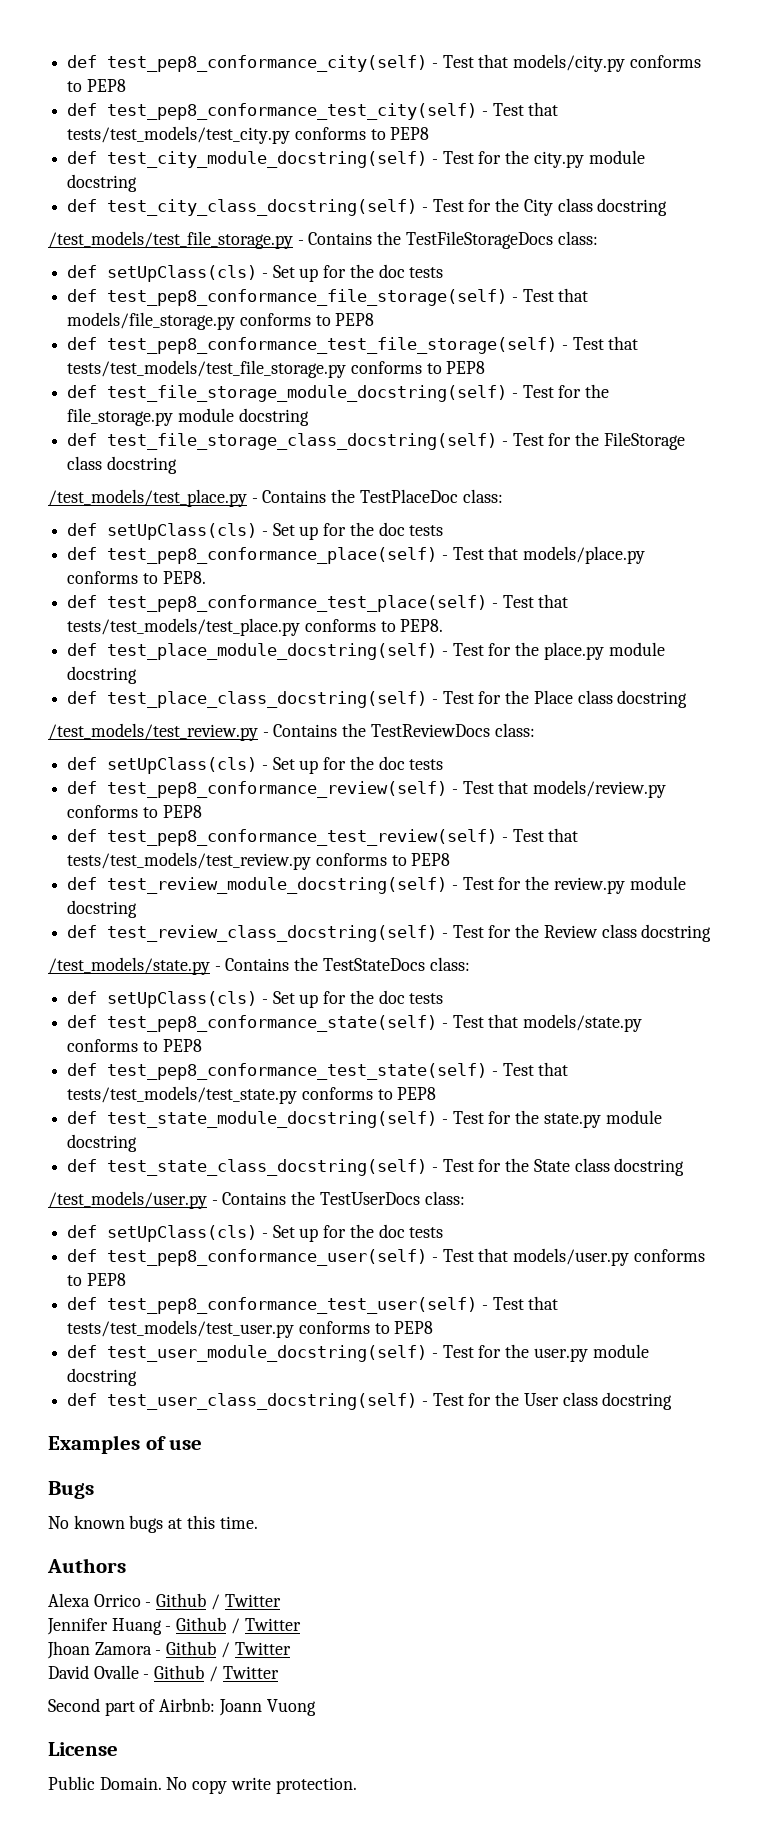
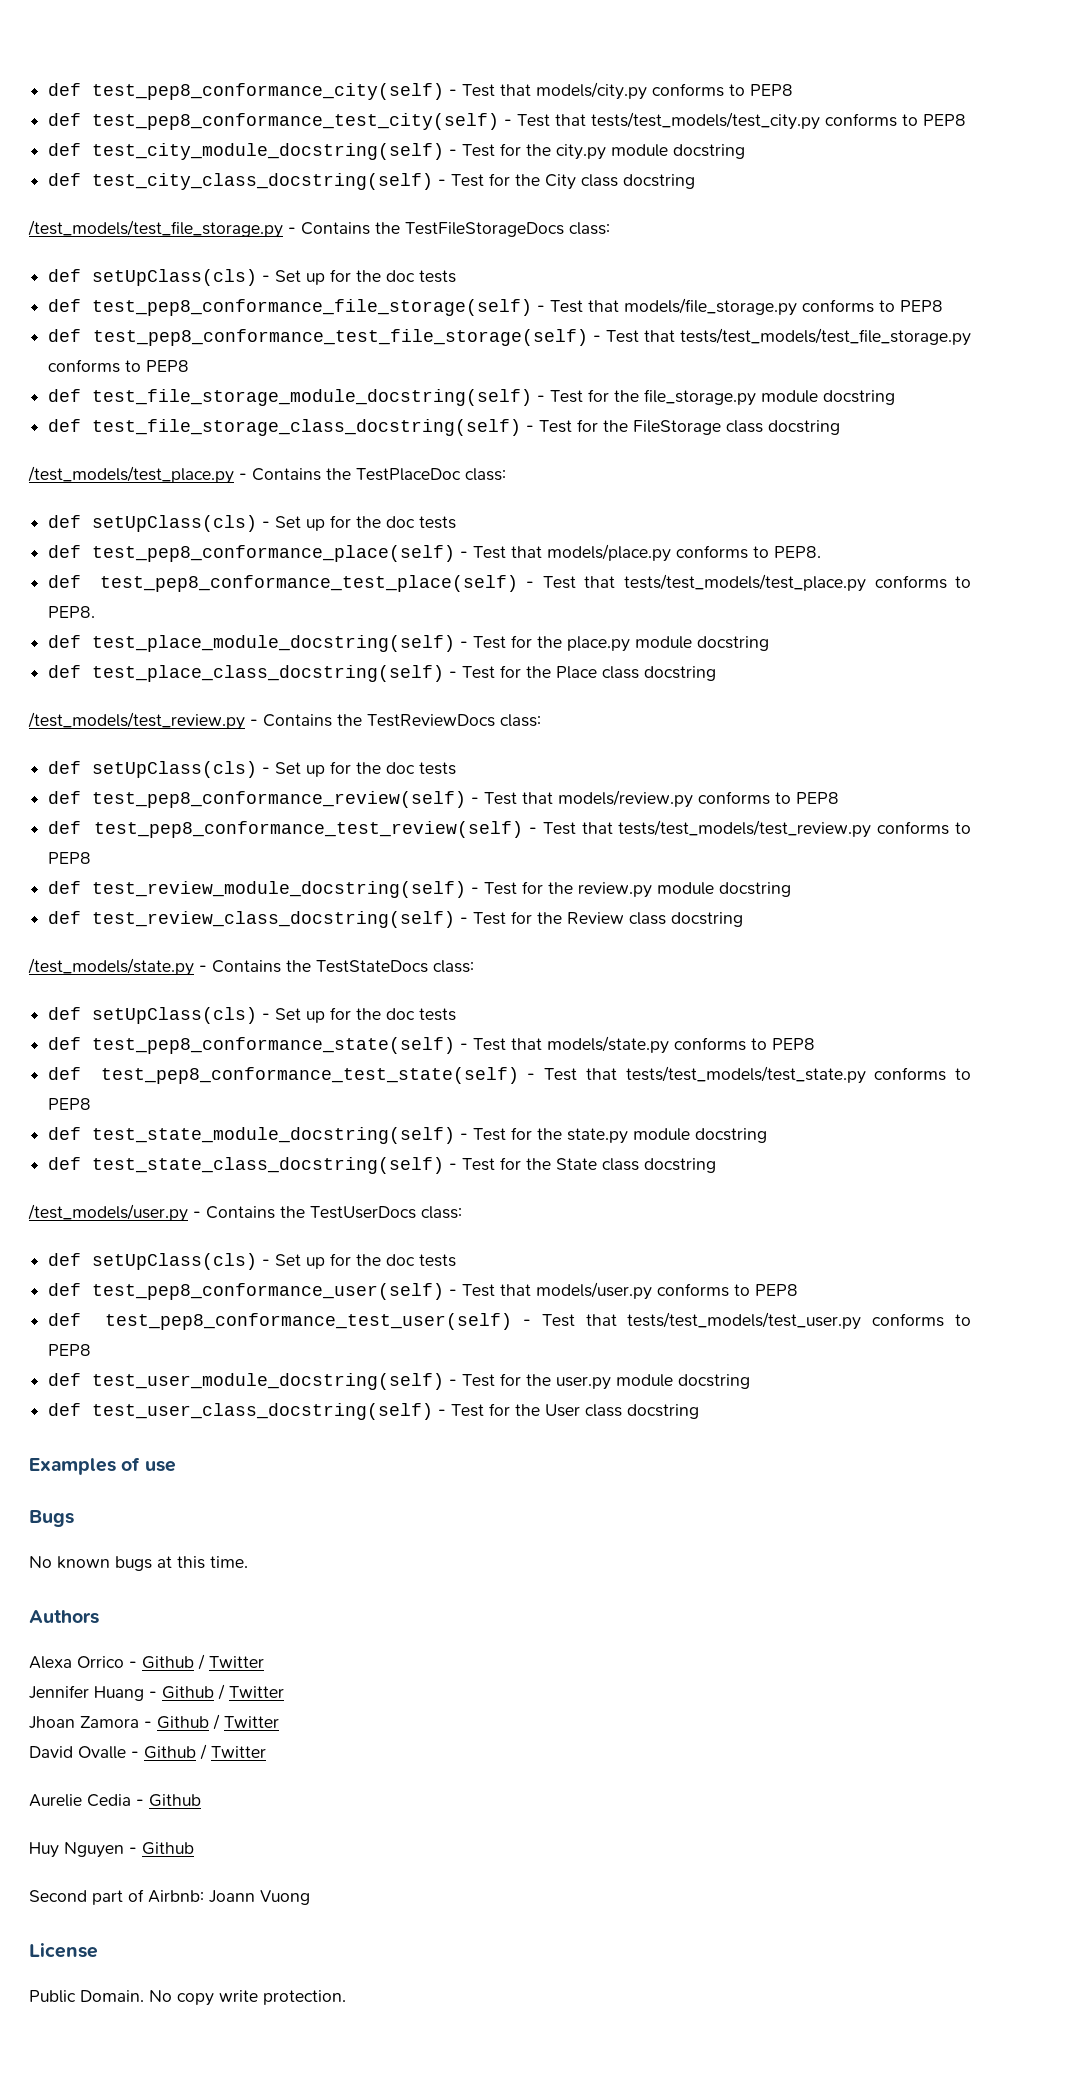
(279, 1672) none -> [29,1794,201,1807] [29,1842,194,1858] // Aurelie Cedia - Github // Huy Nguyen - Github

